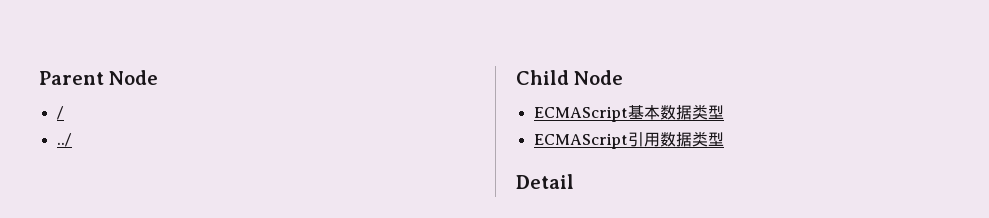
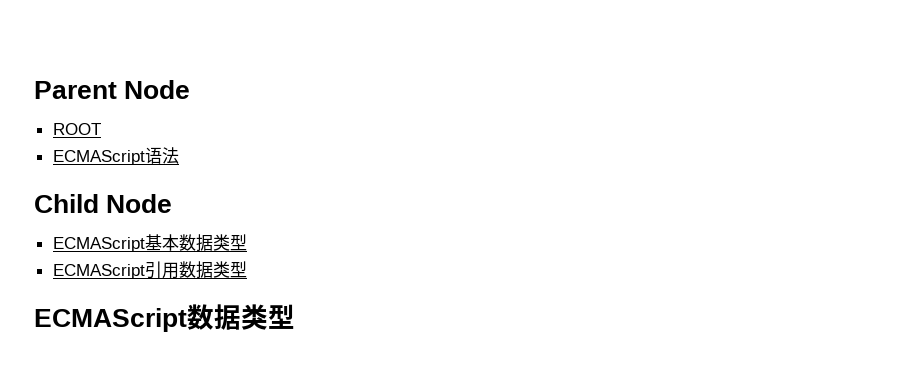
[56,106,64,120] [56,133,72,147] / // ../ -> [52,123,101,135] [52,147,179,165] ROOT // ECMAScript语法
[516,174,574,189] Detail -> [34,304,295,332] ECMAScript数据类型

